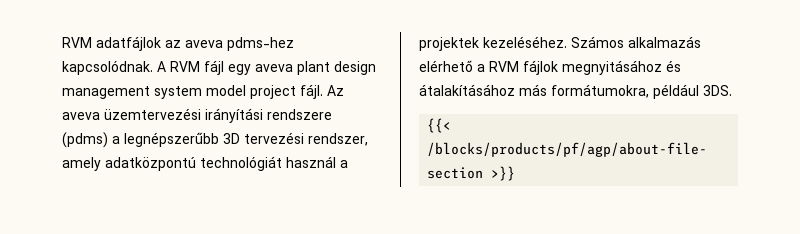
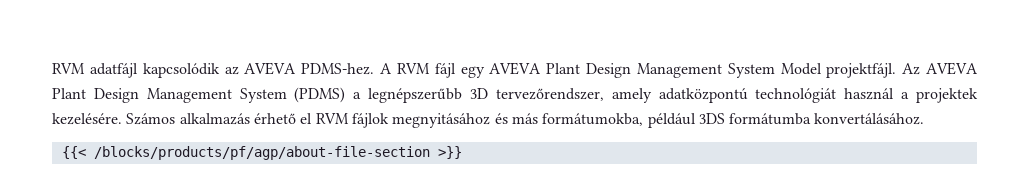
[62,36,294,51] [62,60,376,75] [62,84,344,99] [62,108,332,123] [62,132,108,148] RVM adatfájlok az aveva pdms-hez kapcsolódnak. A RVM fájl egy aveva plant design management system model project fájl. Az aveva üzemtervezési irányítási rendszere (pdms) -> [52,62,979,78] [52,87,346,103] RVM adatfájl kapcsolódik az AVEVA PDMS-hez. A RVM fájl egy AVEVA Plant Design Management System Model projektfájl. Az AVEVA Plant Design Management System (PDMS)
[244,132,368,146] tervezési rendszer, -> [495,88,604,101] tervezőrendszer,
[483,36,567,48] kezeléséhez. -> [52,113,122,125] kezelésére.
[419,60,485,72] elérhető a -> [253,113,313,124] érhető el
[419,84,732,99] átalakításához más formátumokra, például 3DS. -> [511,113,925,128] más formátumokba, például 3DS formátumba konvertálásához.

